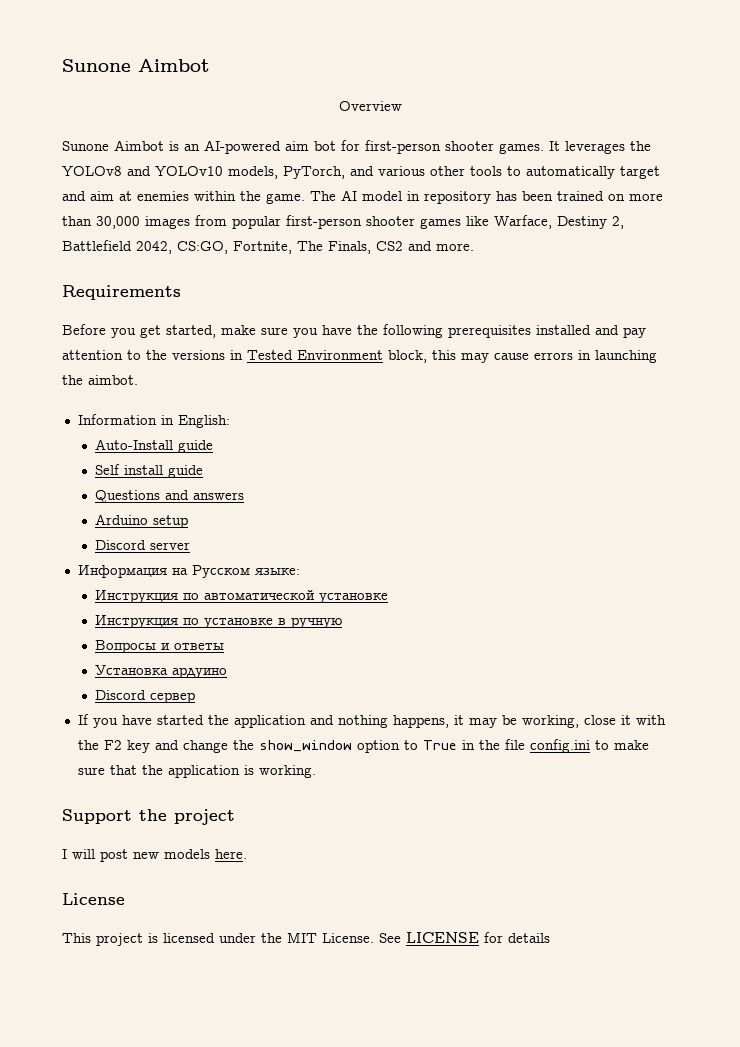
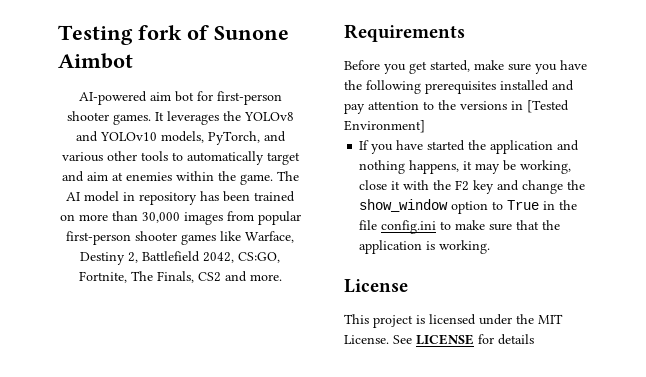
(62, 65) none -> [58,25,209,45] Testing fork of
[338,101,402,111] [62,140,200,151] Overview // Sunone Aimbot is an -> (133, 61) none
[247,350,657,363] [62,375,138,385] [77,414,230,428] [95,439,214,453] [95,464,204,478] [95,490,245,503] [95,514,189,528] [95,540,191,550] [77,565,300,578] [95,590,389,603] [95,615,343,628] [95,640,225,653] [95,665,228,678] [95,690,196,703] Tested Environment block, this may cause errors in launching the aimbot. // Information in English: // Auto-Install guide // Self install guide // Questions and answers // Arduino setup // Discord server // Информация на Русском языке: // Инструкция по автоматической установке // Инструкция по установке в ручную // Вопросы и ответы // Установка ардуино // Discord сервер -> [527,100,569,113] [344,120,425,133] [Tested Environment]
[62,809,235,825] [62,849,247,862] // Support the project // I will post new models here. -> (491, 247) none

